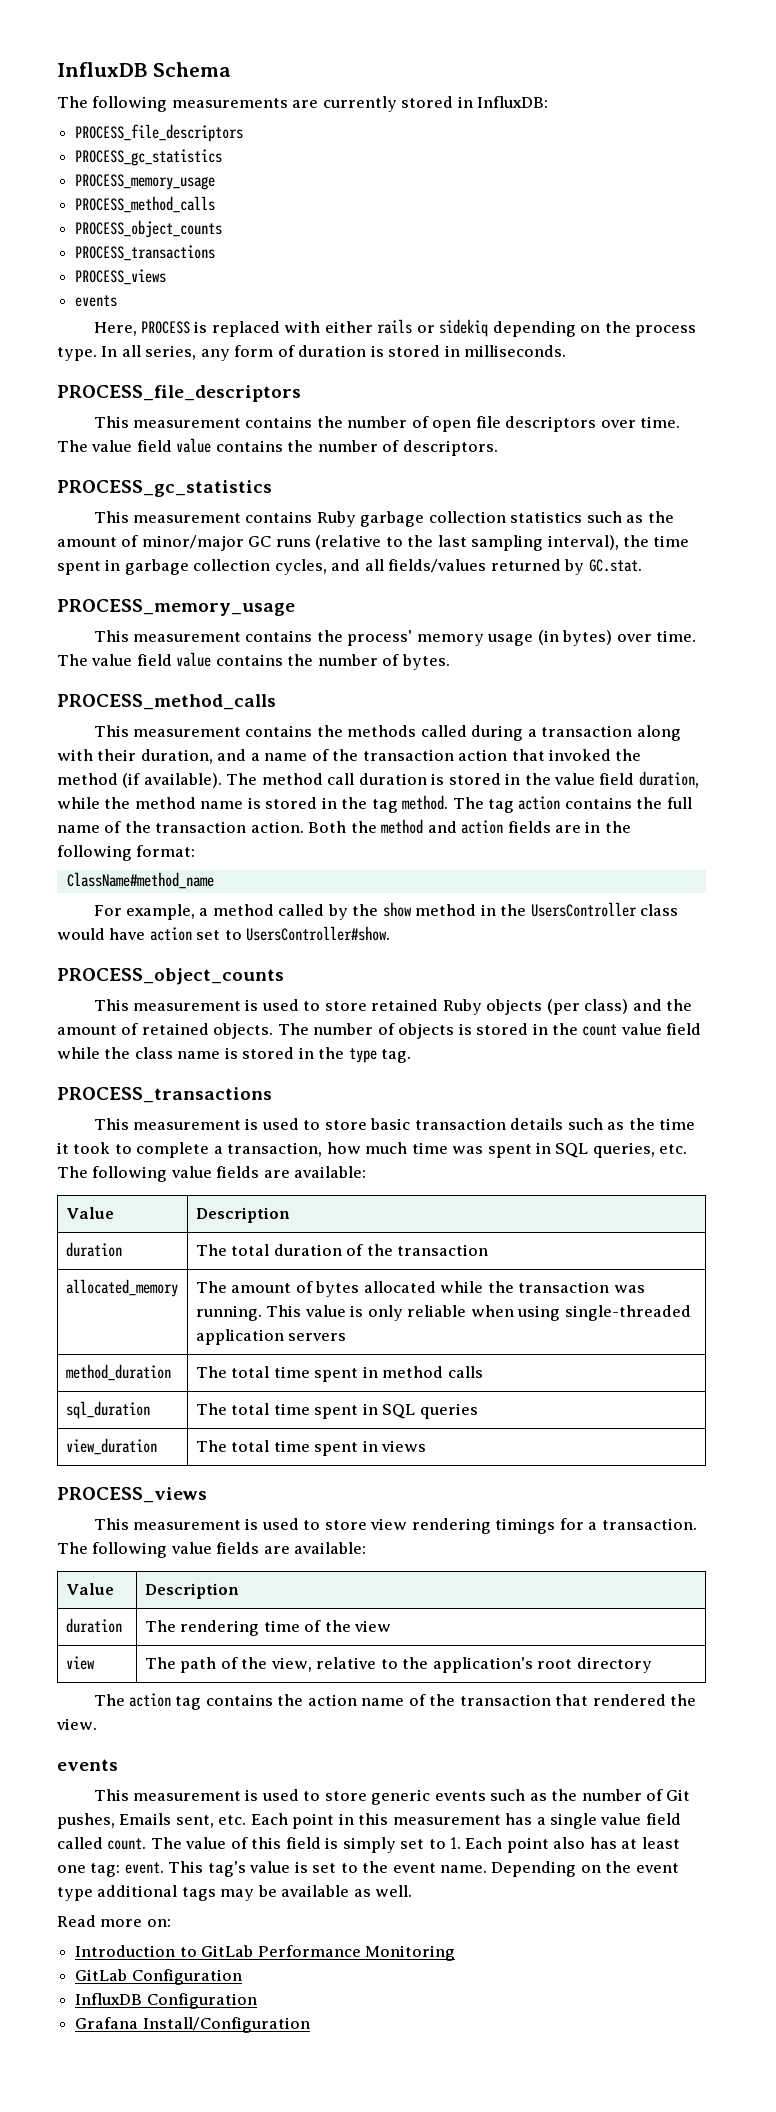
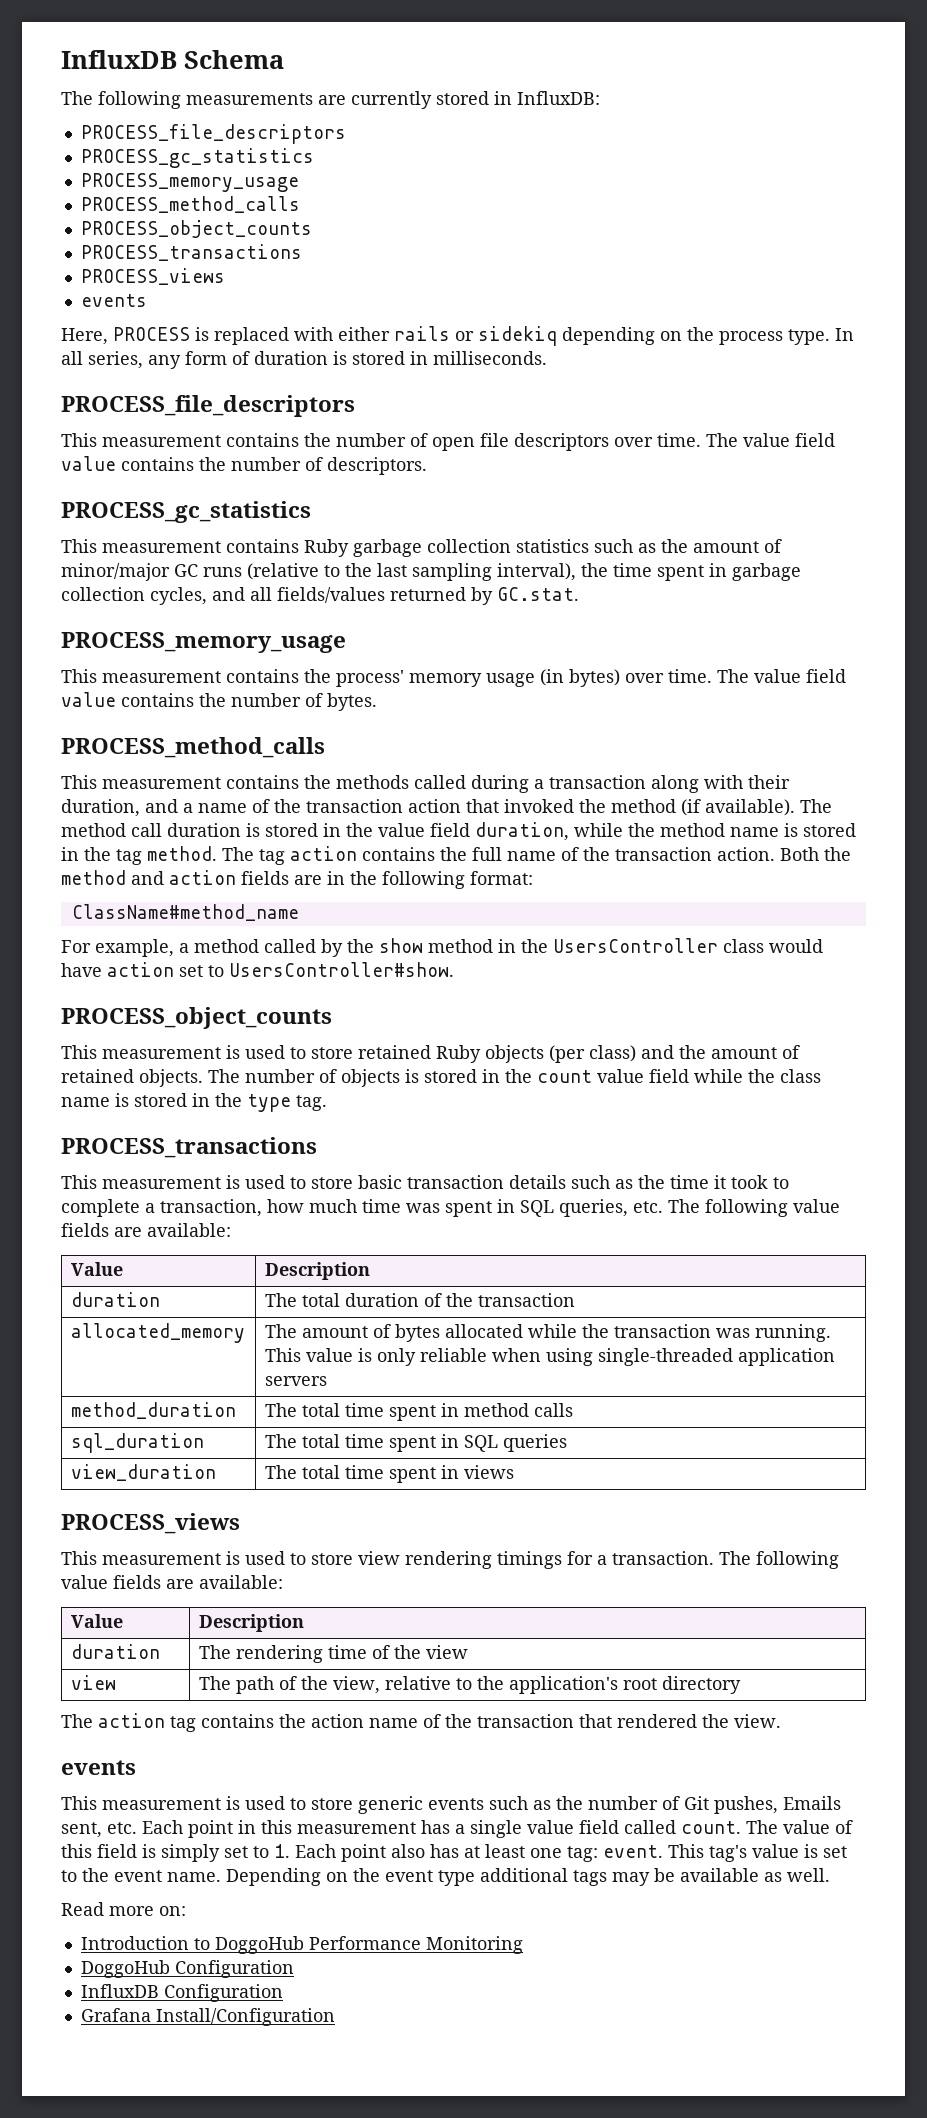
[201,1945,254,1957] GitLab -> [214,1936,304,1954] DoggoHub
[75,1969,128,1981] GitLab -> [80,1960,170,1978] DoggoHub

